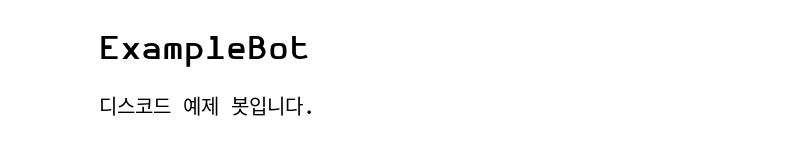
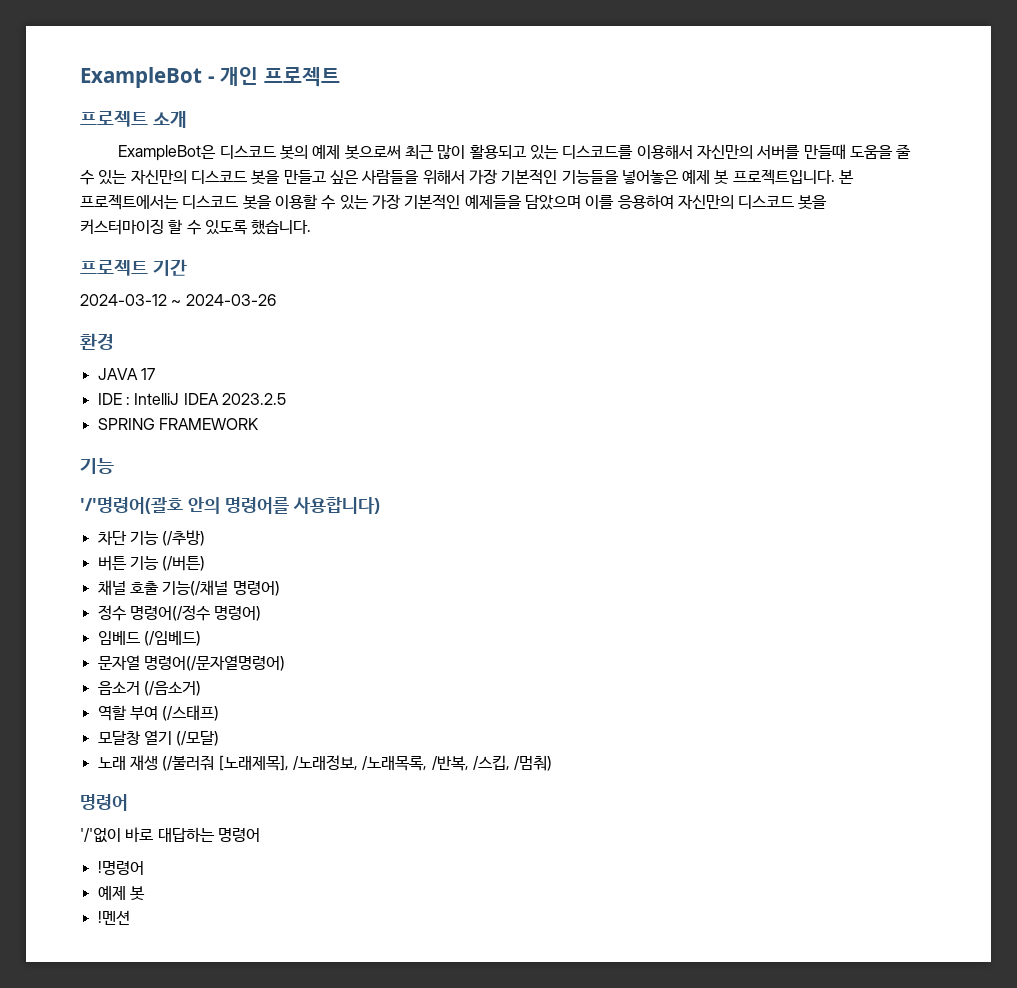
[99,96,315,116] // 디스코드 예제 봇입니다. -> [207,67,340,87] [80,110,188,128] [118,144,912,161] [80,169,855,185] [80,194,828,210] [80,219,312,235] [80,259,188,276] [80,294,276,306] [80,333,114,350] [97,368,155,380] [97,393,286,405] [97,418,258,430] [80,458,114,474] [80,497,380,514] [97,530,206,546] [97,556,206,571] [97,580,280,596] [97,605,262,621] [97,630,201,646] [97,655,285,671] [97,681,201,696] [97,705,220,721] [97,730,220,746] [97,755,553,771] [80,794,128,811] [80,827,260,843] [97,861,144,875] [97,885,145,900] [97,910,130,925] - 개인 프로젝트 // 프로젝트 소개 // ExampleBot은 디스코드 봇의 예제 봇으로써 최근 많이 활용되고 있는 디스코드를 이용해서 자신만의 서버를 만들때 도움을 줄 수 있는 자신만의 디스코드 봇을 만들고 싶은 사람들을 위해서 가장 기본적인 기능들을 넣어놓은 예제 봇 프로젝트입니다. 본 프로젝트에서는 디스코드 봇을 이용할 수 있는 가장 기본적인 예제들을 담았으며 이를 응용하여 자신만의 디스코드 봇을 커스터마이징 할 수 있도록 했습니다. // 프로젝트 기간 // 2024-03-12 ~ 2024-03-26 // 환경 // JAVA 17 // IDE : IntelliJ IDEA 2023.2.5 // SPRING FRAMEWORK // 기능 // '/'명령어(괄호 안의 명령어를 사용합니다) // 차단 기능 (/추방) // 버튼 기능 (/버튼) // 채널 호출 기능(/채널 명령어) // 정수 명령어(/정수 명령어) // 임베드 (/임베드) // 문자열 명령어(/문자열명령어) // 음소거 (/음소거) // 역할 부여 (/스태프) // 모달창 열기 (/모달) // 노래 재생 (/불러줘 [노래제목], /노래정보, /노래목록, /반복, /스킵, /멈춰) // 명령어 // '/'없이 바로 대답하는 명령어 // !명령어 // 예제 봇 // !멘션

